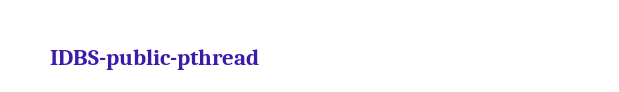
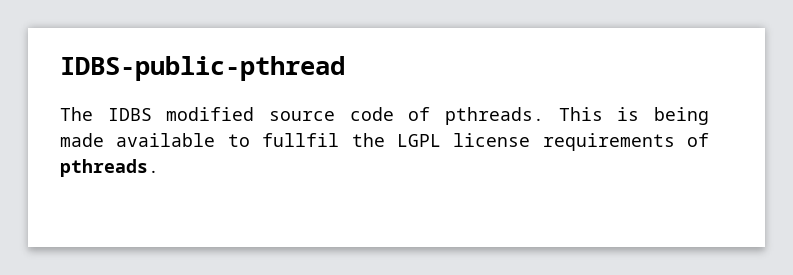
(259, 59) none -> [60,107,709,125] [60,133,709,151] [60,159,159,177] // The IDBS modified source code of pthreads. This is being made available to fullfil the LGPL license requirements of pthreads.

